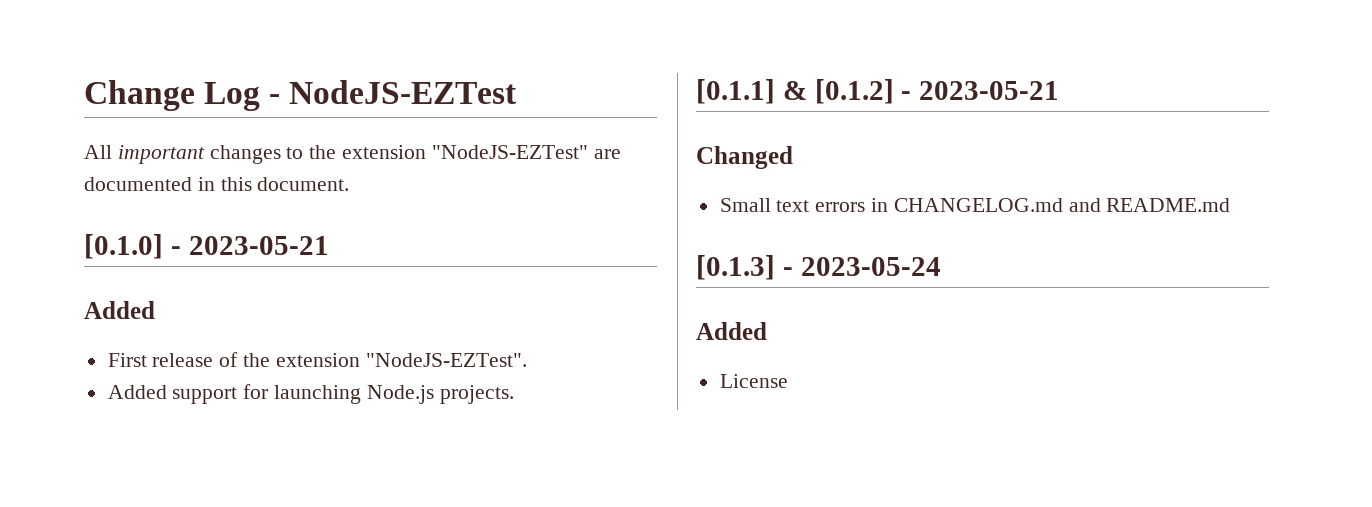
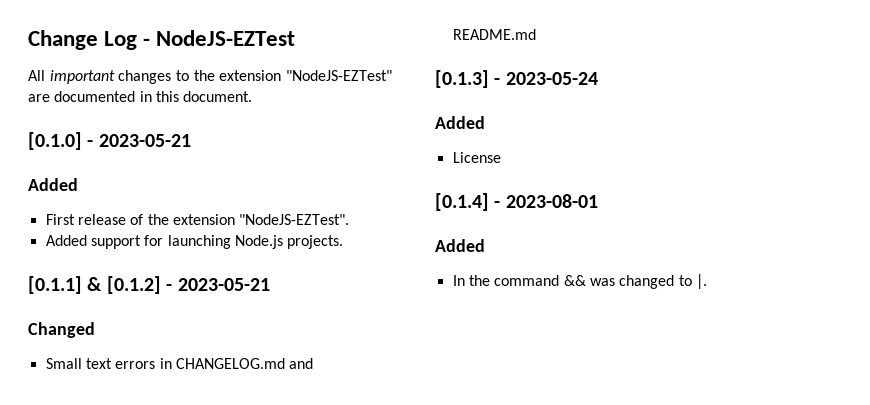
(788, 381) none -> [435,193,598,211] [435,239,485,252] [452,274,707,289] // [0.1.4] - 2023-08-01 // Added // In the command && was changed to |.

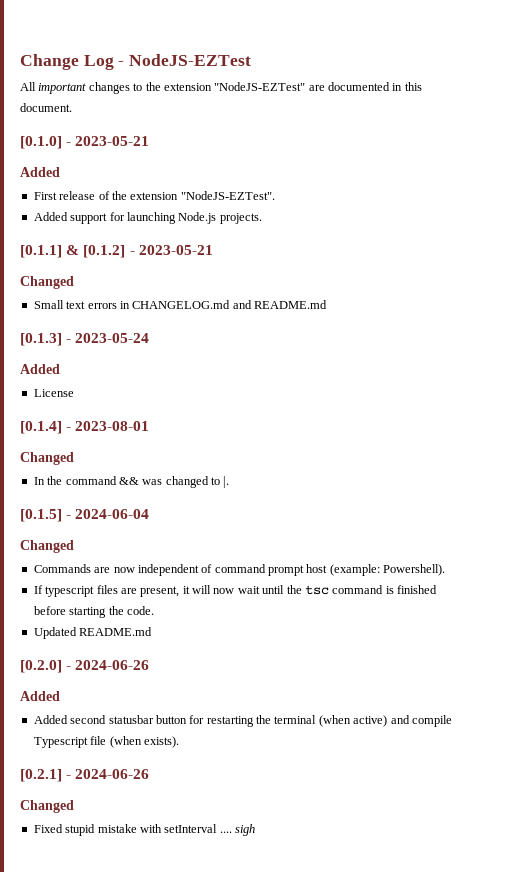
[435,239,485,252] Added -> [20,452,74,465] Changed
(707, 281) none -> [20,509,150,522] [20,540,74,553] [33,564,446,576] [33,585,437,597] [33,606,154,618] [33,627,153,639] [20,660,150,673] [20,691,60,701] [33,715,452,727] [33,736,179,748] [20,769,150,782] [20,800,74,813] [33,824,255,836] // [0.1.5] - 2024-06-04 // Changed // Commands are now independent of command prompt host (example: Powershell). // If typescript files are present, it will now wait until the tsc command is finished before starting the code. // Updated README.md // [0.2.0] - 2024-06-26 // Added // Added second statusbar button for restarting the terminal (when active) and compile Typescript file (when exists). // [0.2.1] - 2024-06-26 // Changed // Fixed stupid mistake with setInterval .... sigh

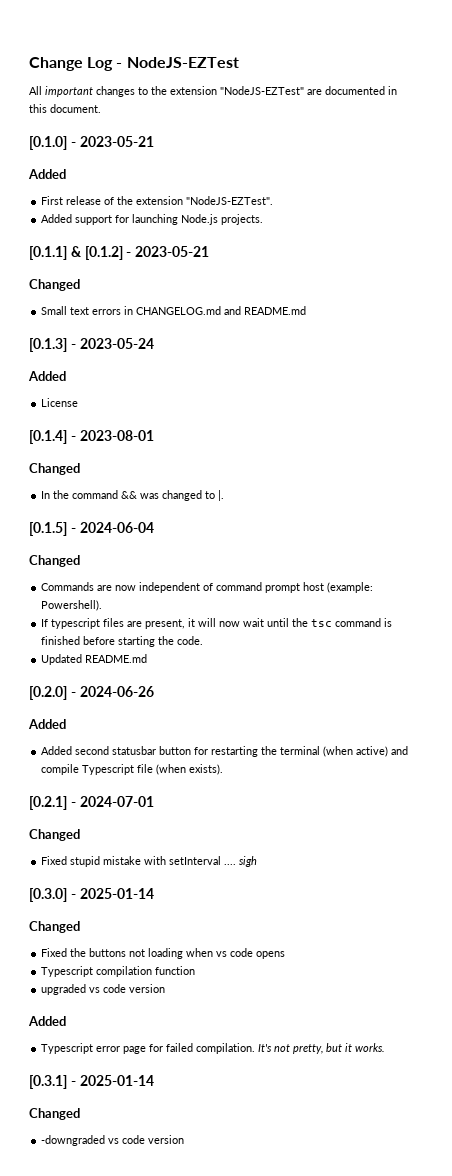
[75,769,150,779] 2024-06-26 -> [79,796,154,807] 2024-07-01
(255, 830) none -> [29,888,154,902] [29,921,80,933] [41,948,286,959] [41,966,196,977] [41,984,166,995] [28,1016,66,1026] [41,1043,386,1054] [29,1075,154,1089] [29,1108,80,1120] [41,1135,185,1146] // [0.3.0] - 2025-01-14 // Changed // Fixed the buttons not loading when vs code opens // Typescript compilation function // upgraded vs code version // Added // Typescript error page for failed compilation. It's not pretty, but it works. // [0.3.1] - 2025-01-14 // Changed // -downgraded vs code version

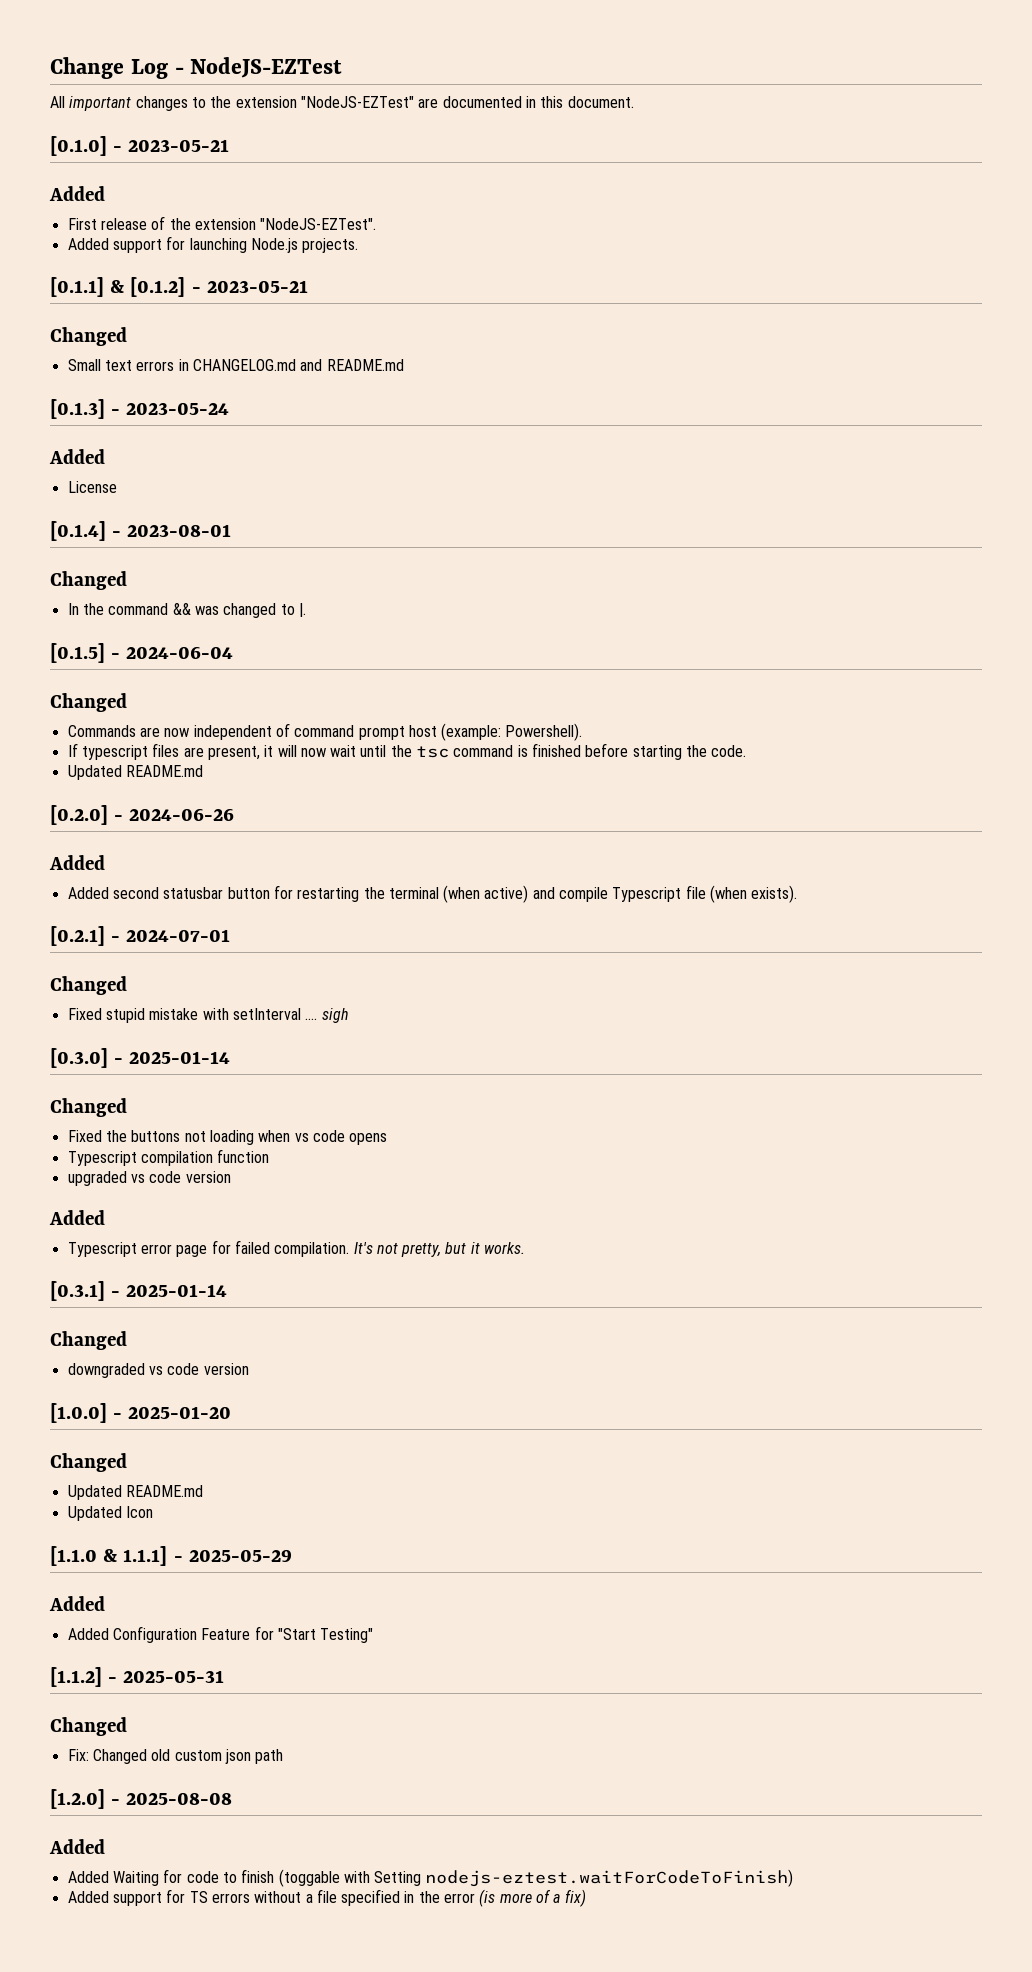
[41,1135,185,1146] -downgraded vs code version -> [67,1363,249,1378] [50,1403,232,1423] [50,1453,127,1472] [67,1485,203,1500] [67,1506,153,1521] [50,1546,292,1566] [49,1596,105,1611] [67,1626,374,1643] [50,1667,225,1687] [50,1717,127,1736] [67,1749,284,1764] [50,1789,233,1809] [49,1839,105,1854] [67,1869,794,1887] [67,1889,586,1907] downgraded vs code version // [1.0.0] - 2025-01-20 // Changed // Updated README.md // Updated Icon // [1.1.0 & 1.1.1] - 2025-05-29 // Added // Added Configuration Feature for "Start Testing" // [1.1.2] - 2025-05-31 // Changed // Fix: Changed old custom json path // [1.2.0] - 2025-08-08 // Added // Added Waiting for code to finish (toggable with Setting nodejs-eztest.waitForCodeToFinish) // Added support for TS errors without a file specified in the error (is more of a fix)

